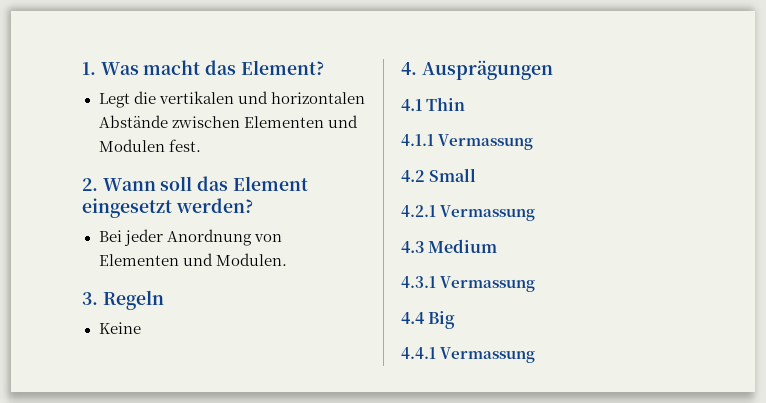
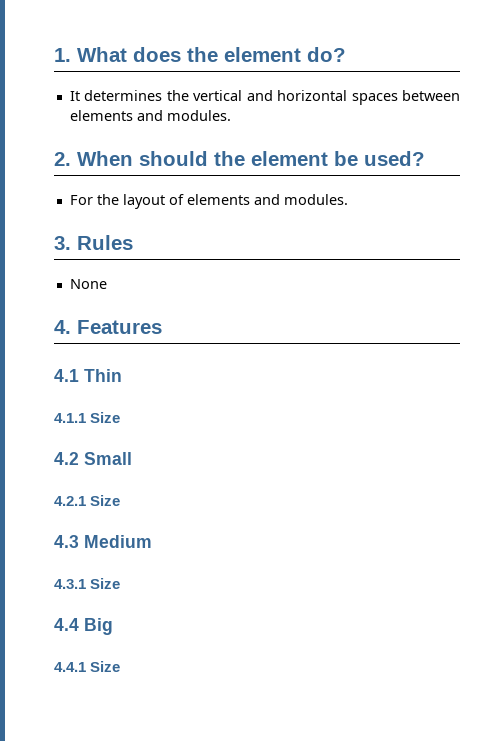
[100,60,324,75] [98,91,365,108] [98,115,358,128] [98,139,201,152] [82,176,308,191] [82,198,253,218] [98,229,282,246] [98,253,287,266] Was macht das Element? // Legt die vertikalen und horizontalen Abstände zwischen Elementen und Modulen fest. // 2. Wann soll das Element eingesetzt werden? // Bei jeder Anordnung von Elementen und Modulen. -> [77,47,346,62] [69,90,460,105] [69,110,231,121] [54,151,425,166] [69,194,348,209] What does the element do? // It determines the vertical and horizontal spaces between elements and modules. // 2. When should the element be used? // For the layout of elements and modules.
[102,290,164,310] [98,322,141,334] Regeln // Keine -> [77,235,133,250] [69,279,107,289] Rules // None
[421,60,553,80] Ausprägungen -> [77,320,162,334] Features
[438,134,534,150] Vermassung -> [90,412,121,423] Size
[440,205,536,221] Vermassung -> [90,495,121,506] Size
[440,276,536,292] Vermassung -> [90,578,121,589] Size
[440,347,536,363] Vermassung -> [90,661,121,672] Size

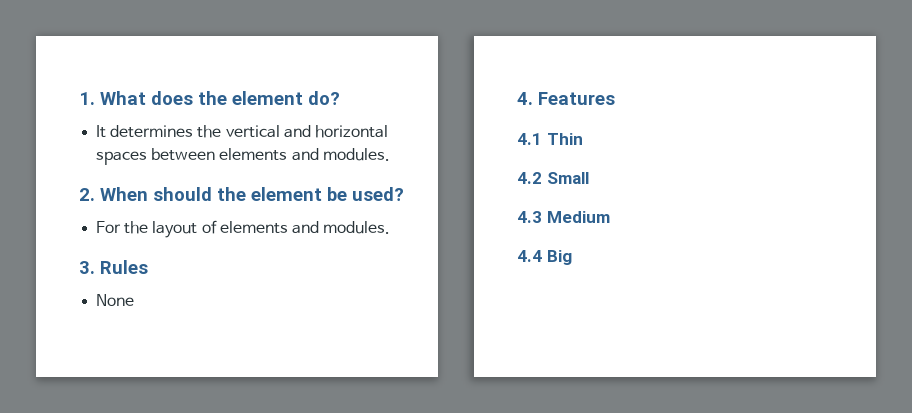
[54,412,121,423] // 4.1.1 Size -> (583, 139) none
[54,495,121,506] // 4.2.1 Size -> (589, 178) none
[54,578,121,589] // 4.3.1 Size -> (610, 217) none
[54,661,121,672] // 4.4.1 Size -> (572, 257) none

